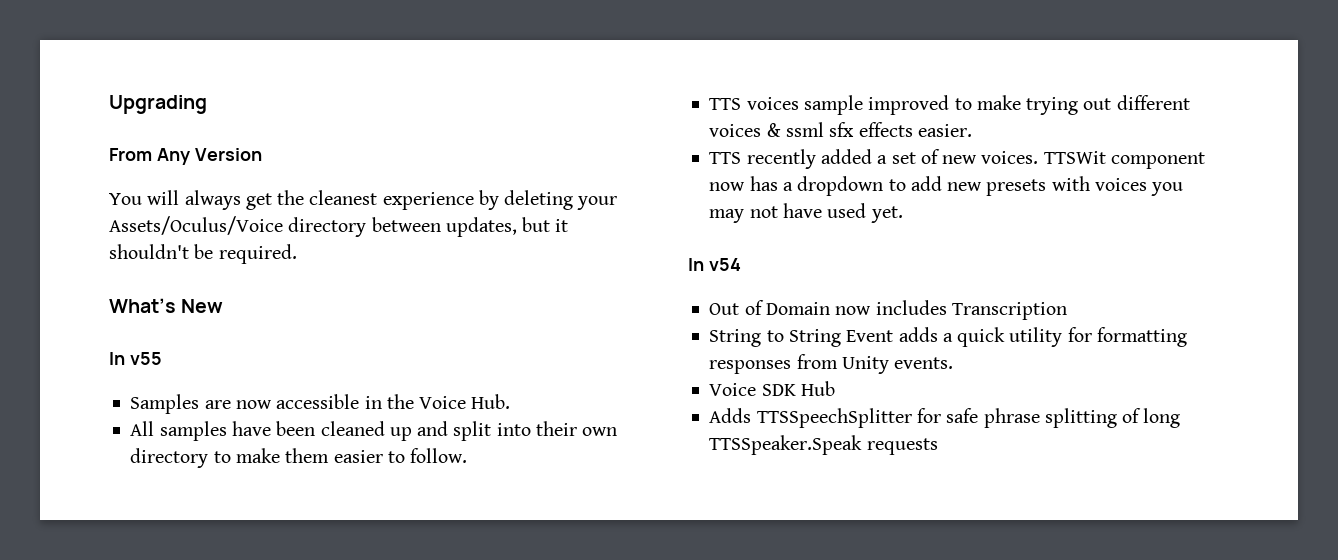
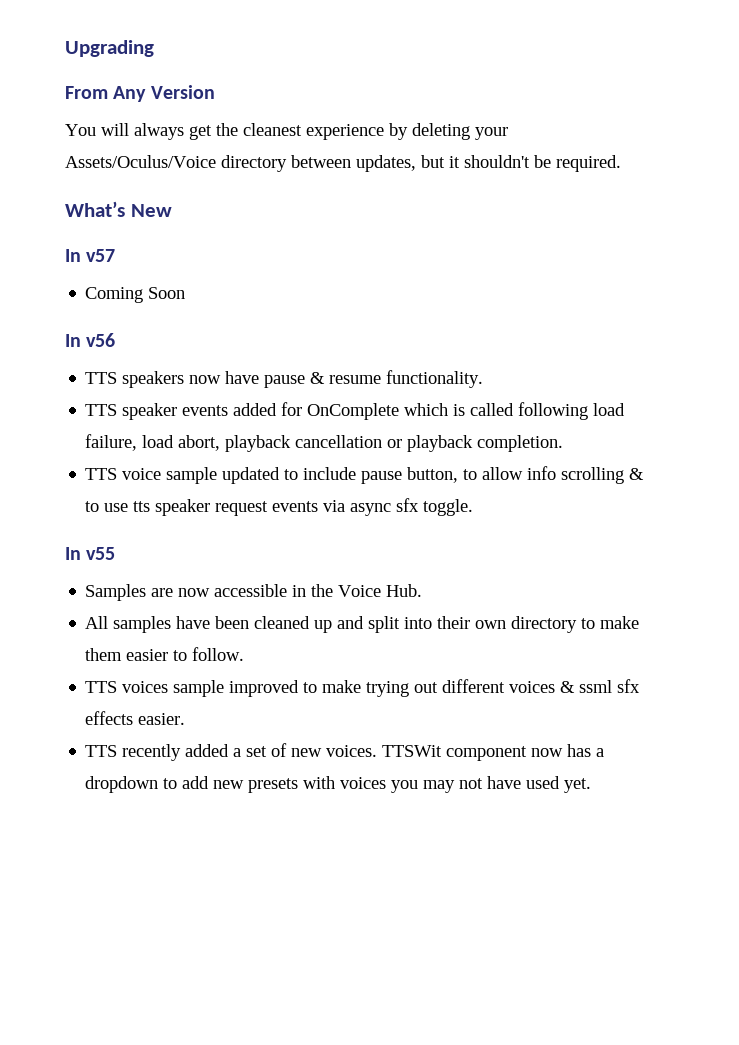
(224, 306) none -> [65,249,116,262] [85,287,186,303] [65,333,116,347] [85,370,484,388] [85,402,626,420] [85,434,564,452] [85,466,645,484] [85,498,474,516] // In v57 // Coming Soon // In v56 // TTS speakers now have pause & resume functionality. // TTS speaker events added for OnComplete which is called following load failure, load abort, playback cancellation or playback completion. // TTS voice sample updated to include pause button, to allow info scrolling & to use tts speaker request events via async sfx toggle.
[688,258,741,271] [709,300,1067,320] [709,327,1187,347] [709,354,954,374] [709,381,835,396] [709,408,1181,428] [709,435,938,455] // In v54 // Out of Domain now includes Transcription // String to String Event adds a quick utility for formatting responses from Unity events. // Voice SDK Hub // Adds TTSSpeechSplitter for safe phrase splitting of long TTSSpeaker.Speak requests -> (592, 785) none

